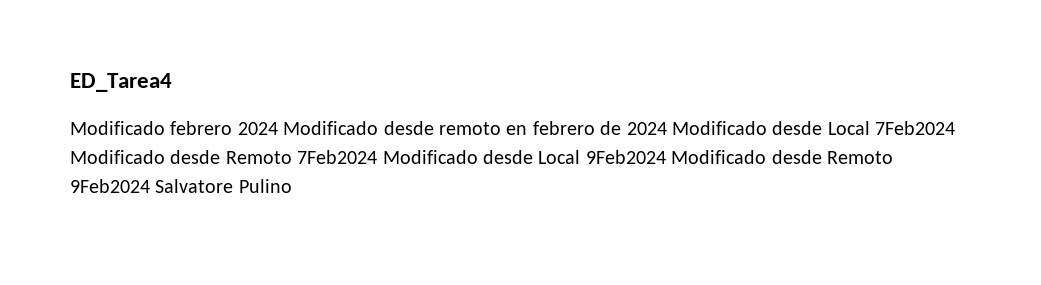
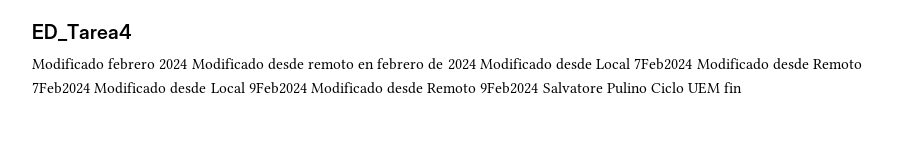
(292, 186) none -> [651,82,743,94] Ciclo UEM fin

